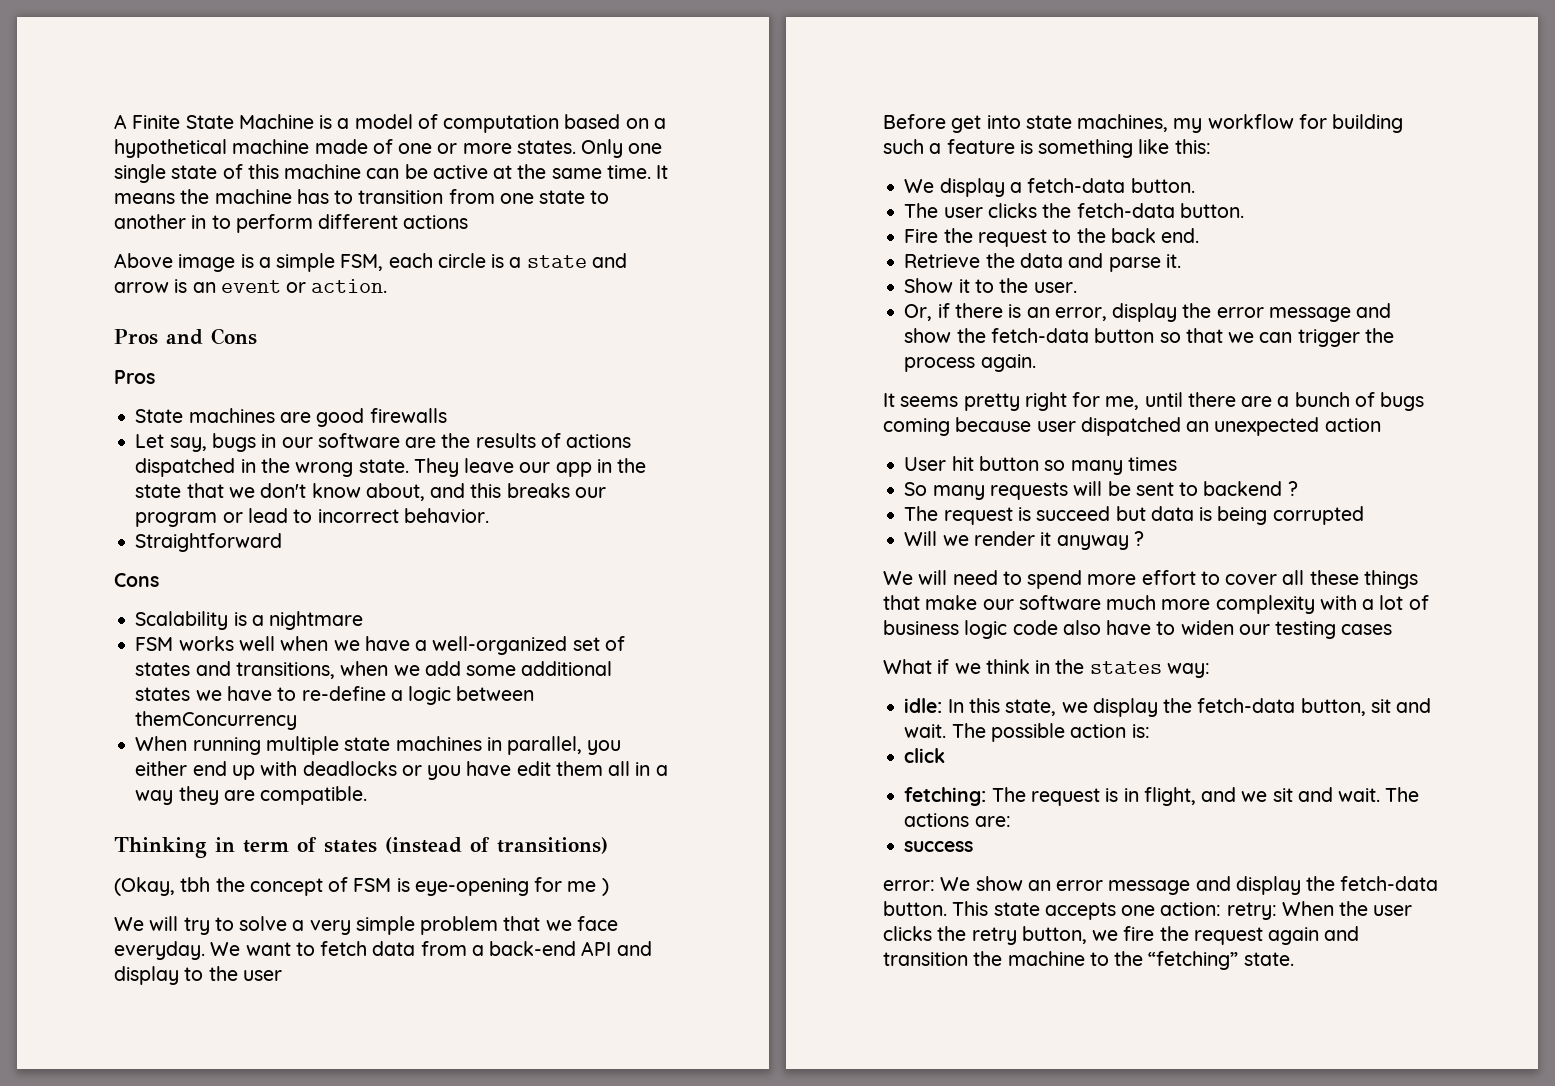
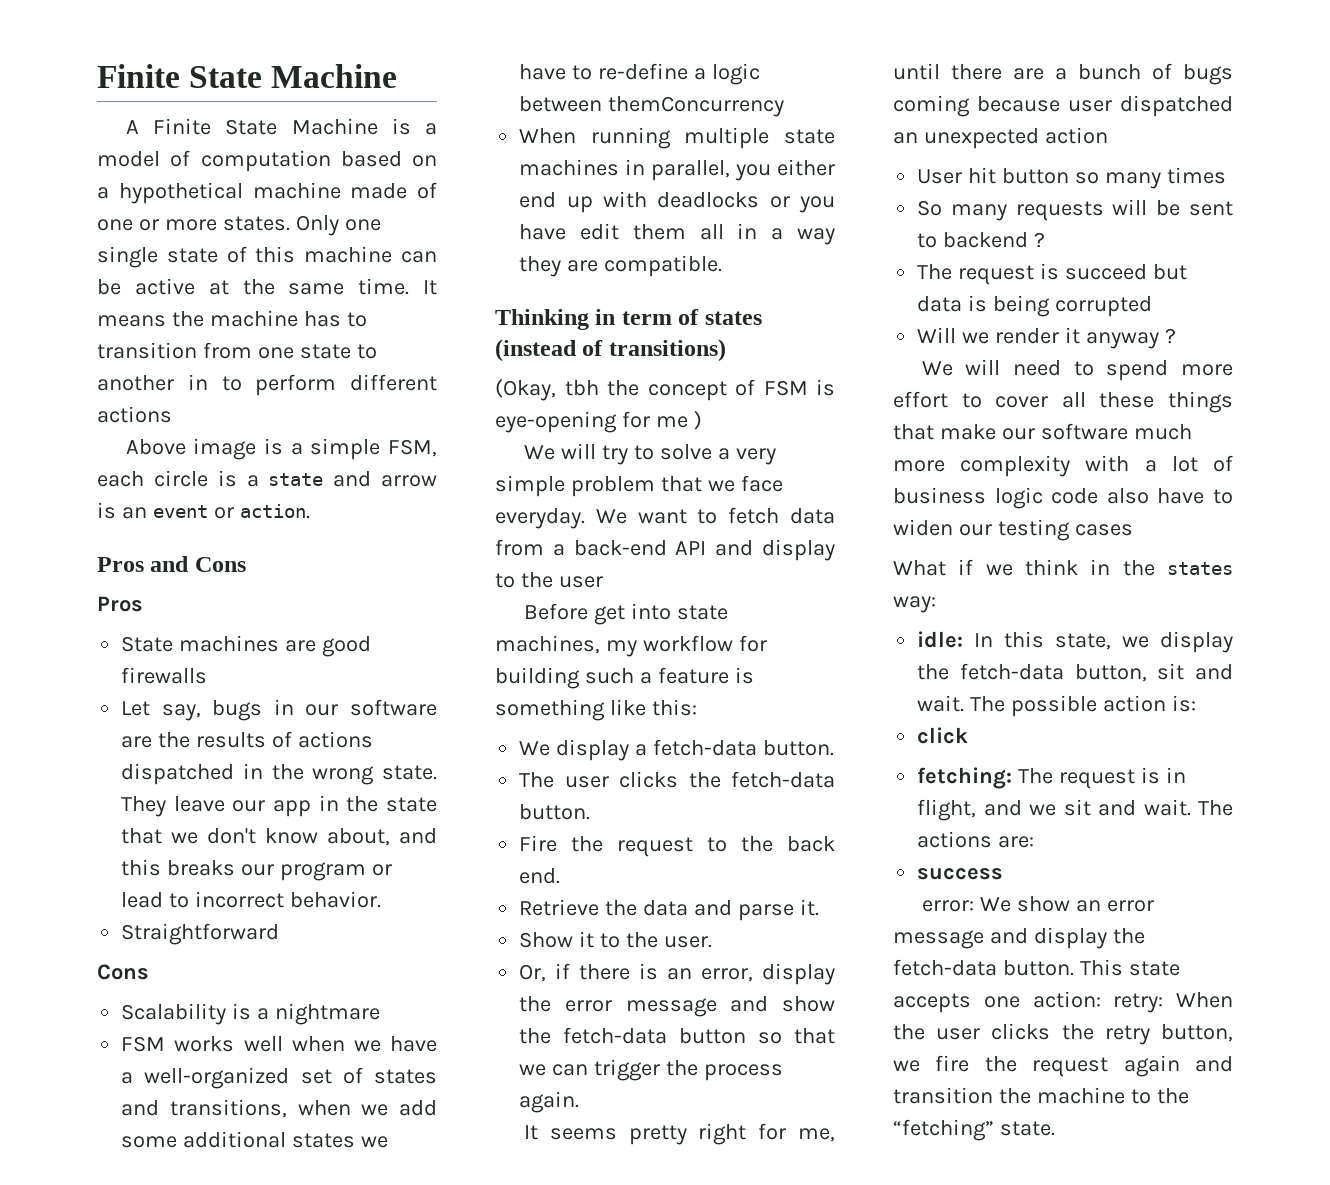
(114, 121) none -> [97,64,398,88] Finite State Machine //

